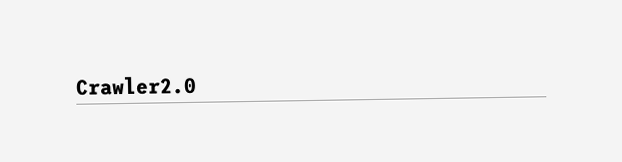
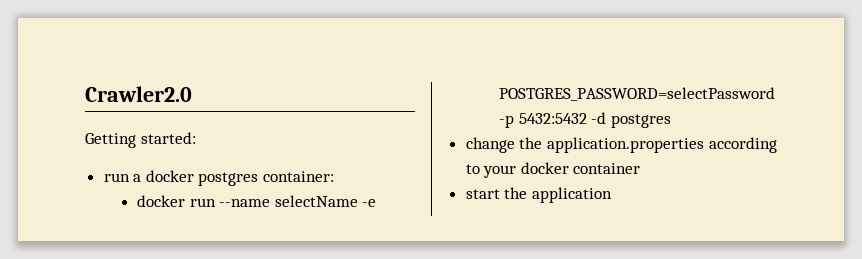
(197, 85) none -> [85,132,196,148] [103,170,335,186] [137,195,377,207] [499,87,776,101] [499,112,671,128] [465,137,777,153] [465,162,641,178] [465,187,612,203] // Getting started: // run a docker postgres container: // docker run --name selectName -e POSTGRES_PASSWORD=selectPassword -p 5432:5432 -d postgres // change the application.properties according to your docker container // start the application

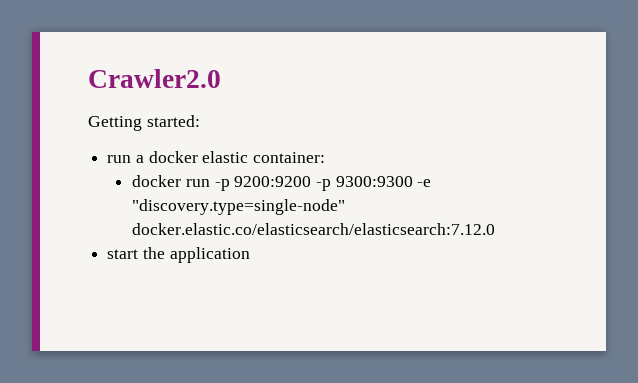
[198,172,259,186] postgres -> [202,151,249,163] elastic
[219,195,377,207] [499,87,776,101] [499,112,671,128] [465,137,777,153] [465,162,641,178] --name selectName -e POSTGRES_PASSWORD=selectPassword -p 5432:5432 -d postgres // change the application.properties according to your docker container -> [214,176,432,191] [132,199,346,215] [132,223,496,235] -p 9200:9200 -p 9300:9300 -e "discovery.type=single-node" docker.elastic.co/elasticsearch/elasticsearch:7.12.0

